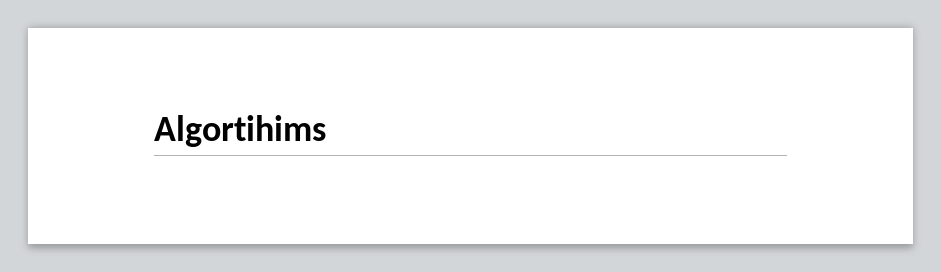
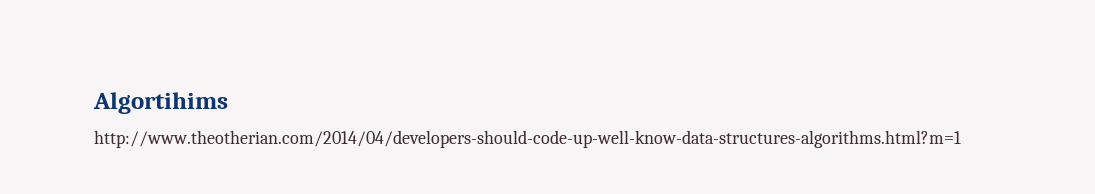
(326, 131) none -> [94,130,961,148] // http://www.theotherian.com/2014/04/developers-should-code-up-well-know-data-structures-algorithms.html?m=1

